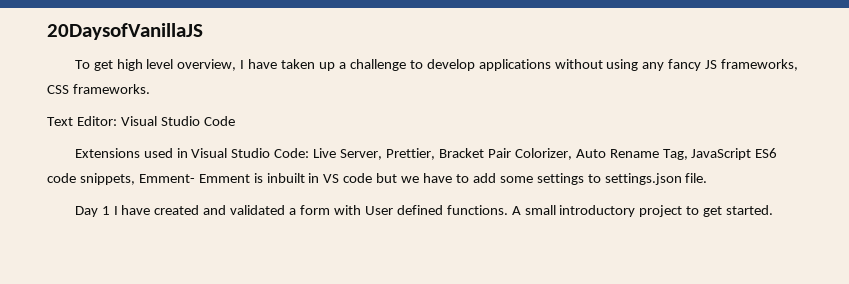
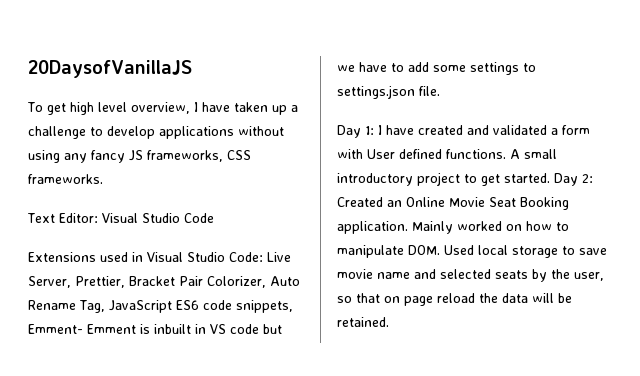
[101,206,110,215] 1 -> [365,126,374,135] 1:
(774, 210) none -> [554,173,593,186] [337,197,569,210] [337,221,569,234] [337,245,607,258] [337,269,604,282] [337,293,572,306] [337,317,389,327] Day 2: Created an Online Movie Seat Booking application. Mainly worked on how to manipulate DOM. Used local storage to save movie name and selected seats by the user, so that on page reload the data will be retained.

